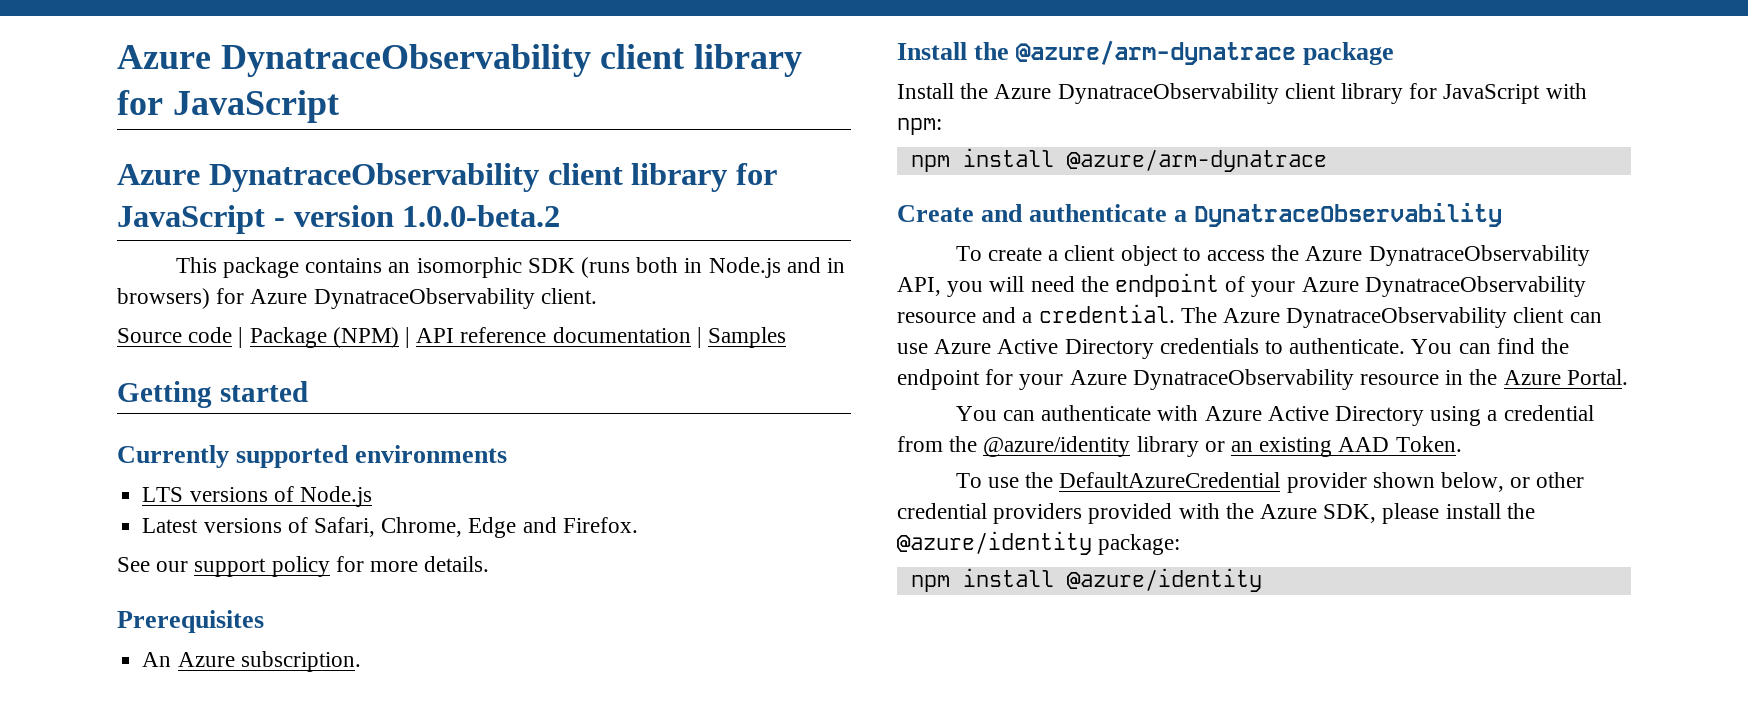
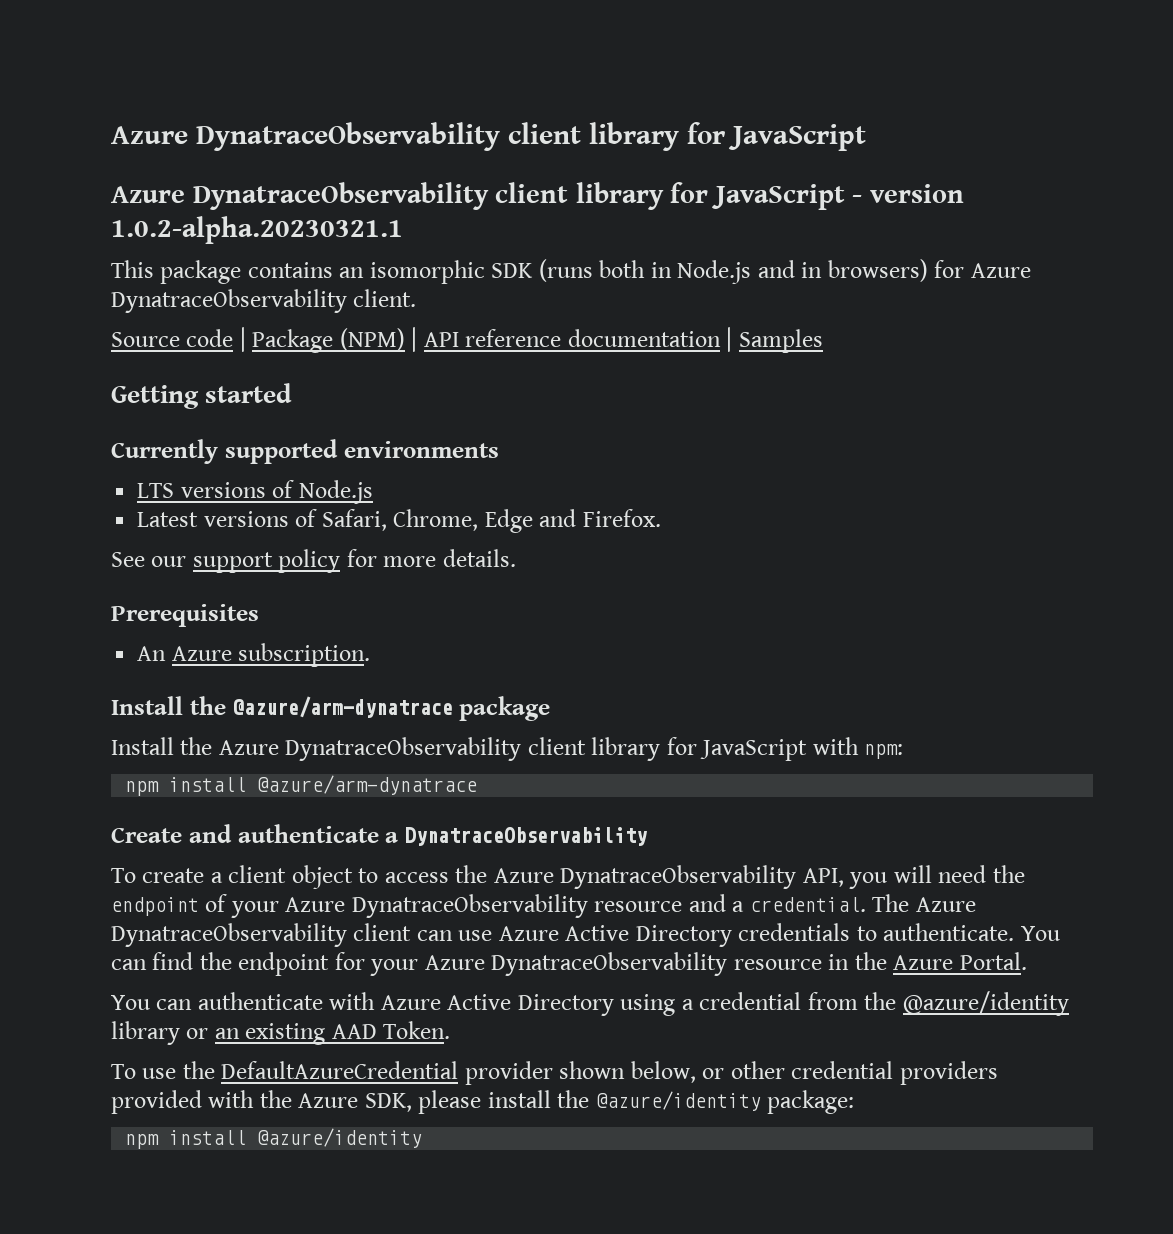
[402,205,561,227] 1.0.0-beta.2 -> [111,216,403,244] 1.0.2-alpha.20230321.1

